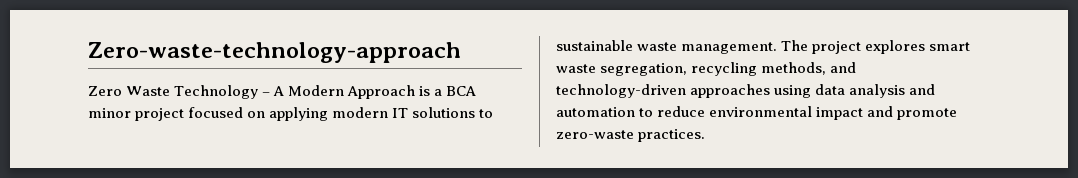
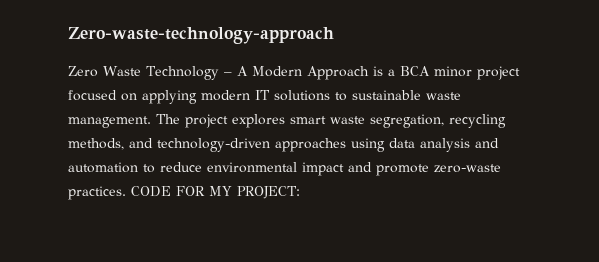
(706, 135) none -> [131,186,300,199] CODE FOR MY PROJECT:

